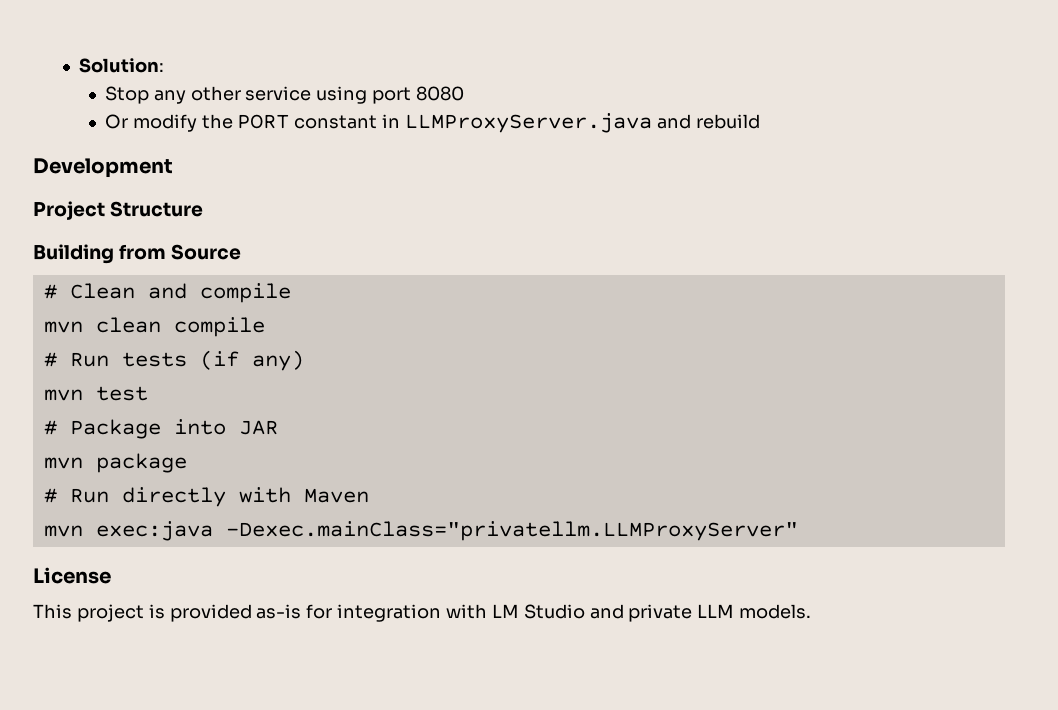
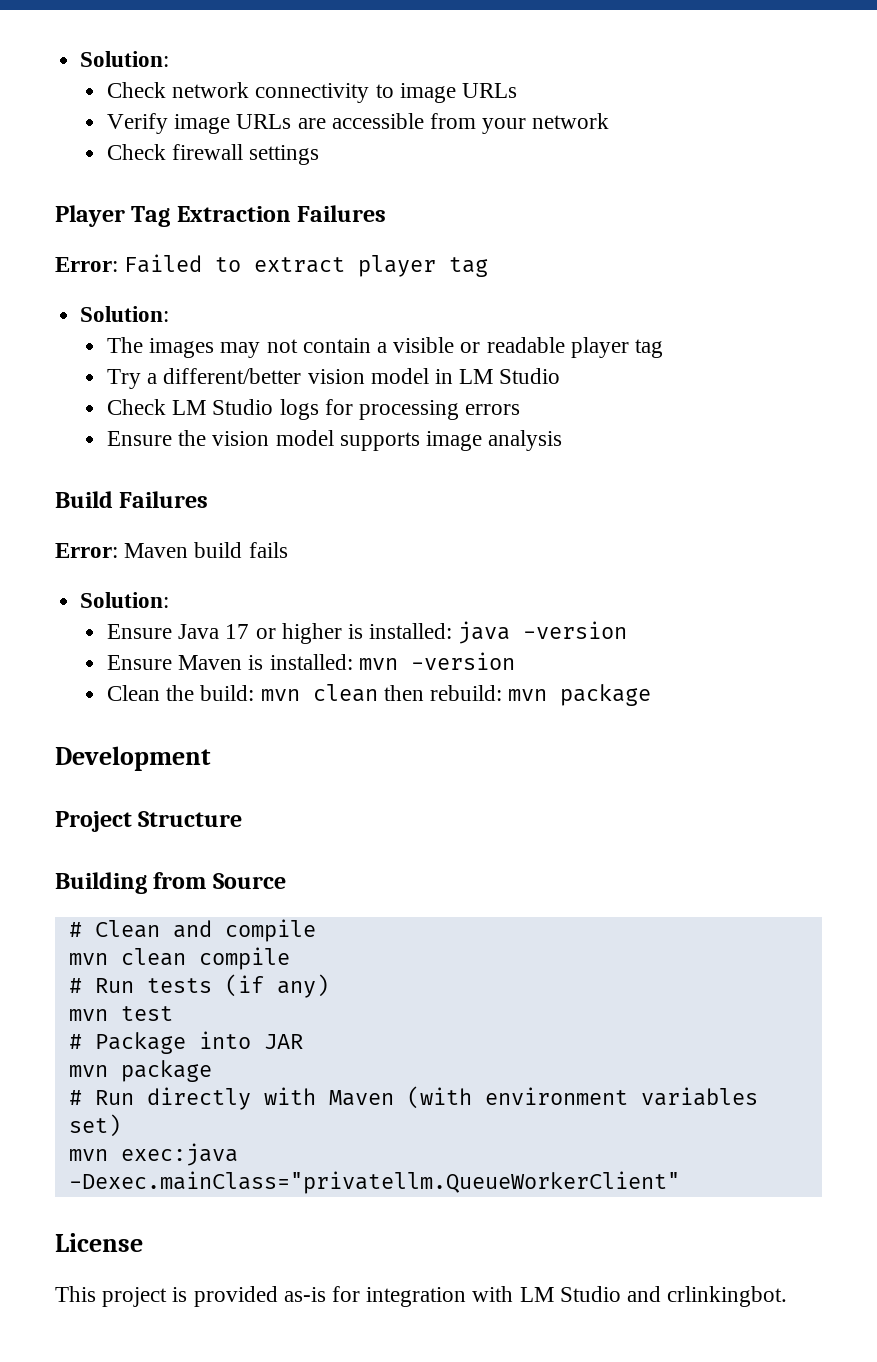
[78,58,164,73] [104,86,465,104] [104,113,760,133] Solution: // Stop any other service using port 8080 // Or modify the PORT constant in LLMProxyServer.java and rebuild -> [80,51,170,67] [106,82,517,103] [106,113,610,134] [106,144,320,165] [55,205,387,227] [55,254,489,277] [80,306,170,322] [106,337,664,358] [106,368,561,389] [106,399,521,420] [106,430,563,451] [55,491,209,508] [55,542,288,558] [80,592,170,608] [106,621,628,644] [106,652,515,670] [106,684,652,706] Solution: // Check network connectivity to image URLs // Verify image URLs are accessible from your network // Check firewall settings // Player Tag Extraction Failures // Error: Failed to extract player tag // Solution: // The images may not contain a visible or readable player tag // Try a different/better vision model in LM Studio // Check LM Studio logs for processing errors // Ensure the vision model supports image analysis // Build Failures // Error: Maven build fails // Solution: // Ensure Java 17 or higher is installed: java -version // Ensure Maven is installed: mvn -version // Clean the build: mvn clean then rebuild: mvn package
(369, 495) none -> [406,1086,758,1109] [68,1114,121,1137] (with environment variables set)
[225,521,798,541] -Dexec.mainClass="privatellm.LLMProxyServer" -> [68,1171,680,1194] -Dexec.mainClass="privatellm.QueueWorkerClient"
[628,604,812,622] private LLM models. -> [667,1286,788,1307] crlinkingbot.

